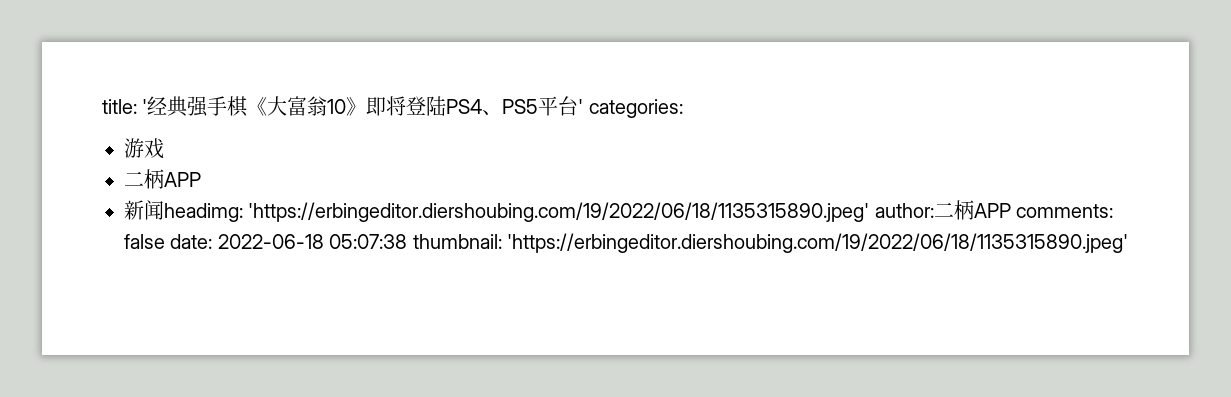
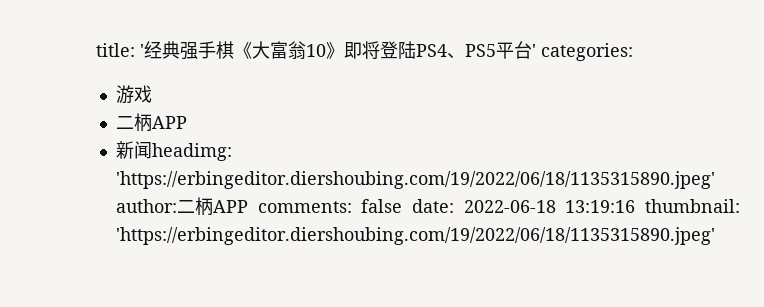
[329,234,408,249] 05:07:38 -> [565,200,636,213] 13:19:16

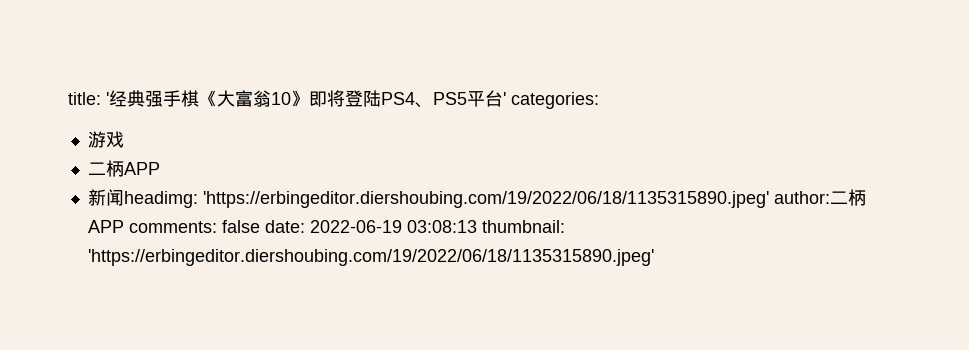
[463,200,636,213] 2022-06-18 13:19:16 -> [309,220,477,233] 2022-06-19 03:08:13

